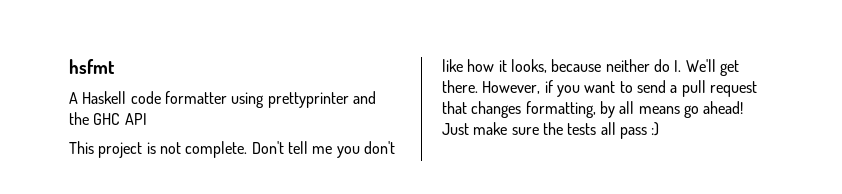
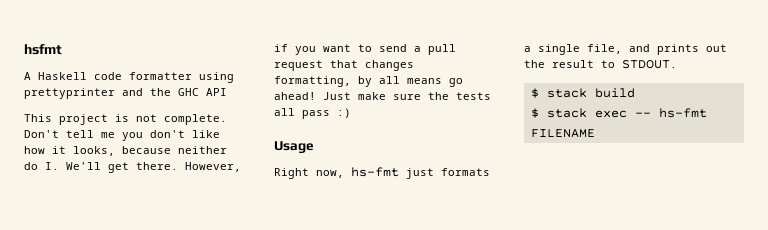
(660, 129) none -> [274,141,314,153] [274,167,490,179] [524,44,727,55] [524,60,677,69] [530,88,635,98] [530,108,707,118] [530,129,595,138] // Usage // Right now, hs-fmt just formats a single file, and prints out the result to STDOUT. // $ stack build // $ stack exec -- hs-fmt FILENAME

